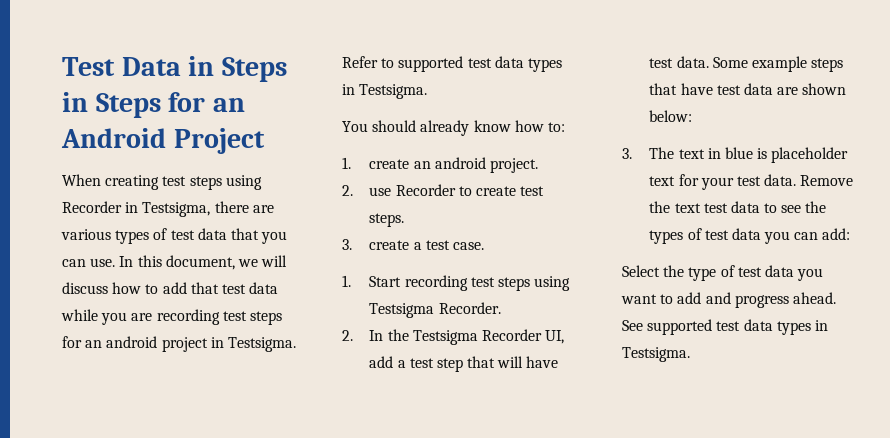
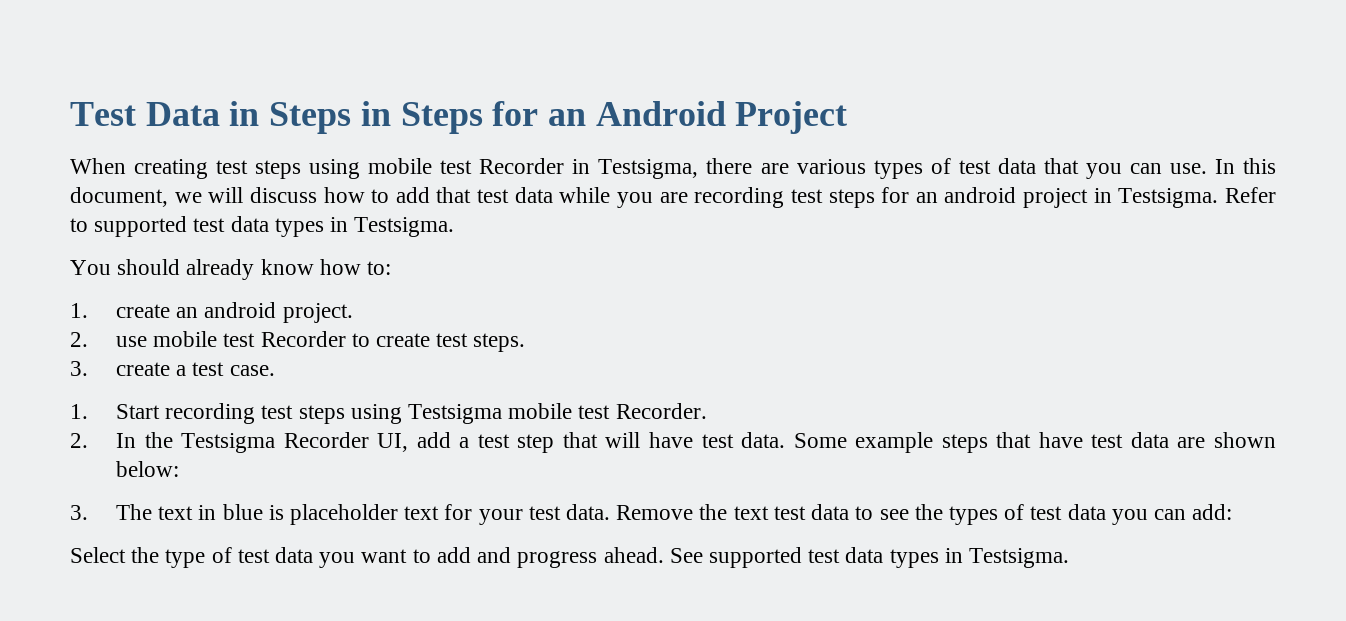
(262, 182) none -> [368,158,473,174] mobile test
(392, 191) none -> [153,331,256,347] mobile test
(435, 310) none -> [508,403,611,419] mobile test

